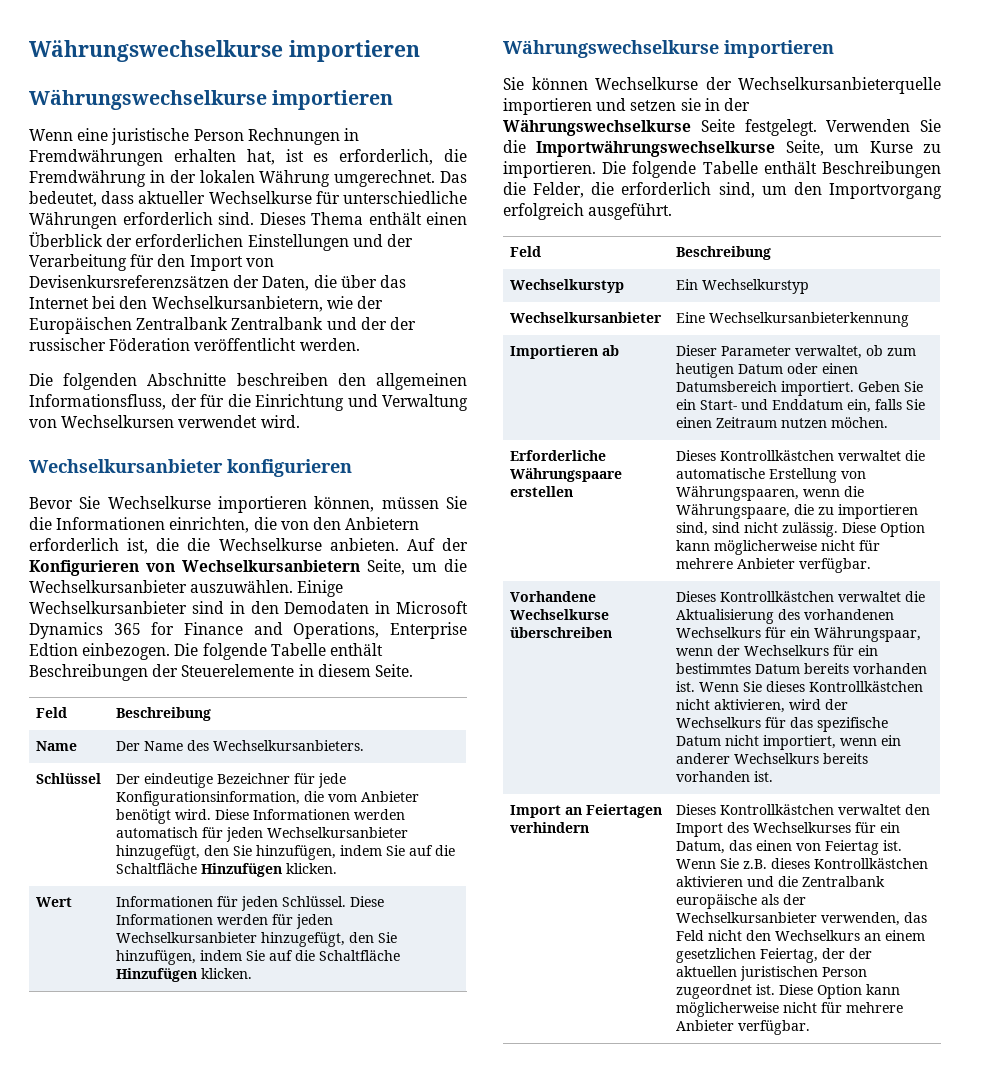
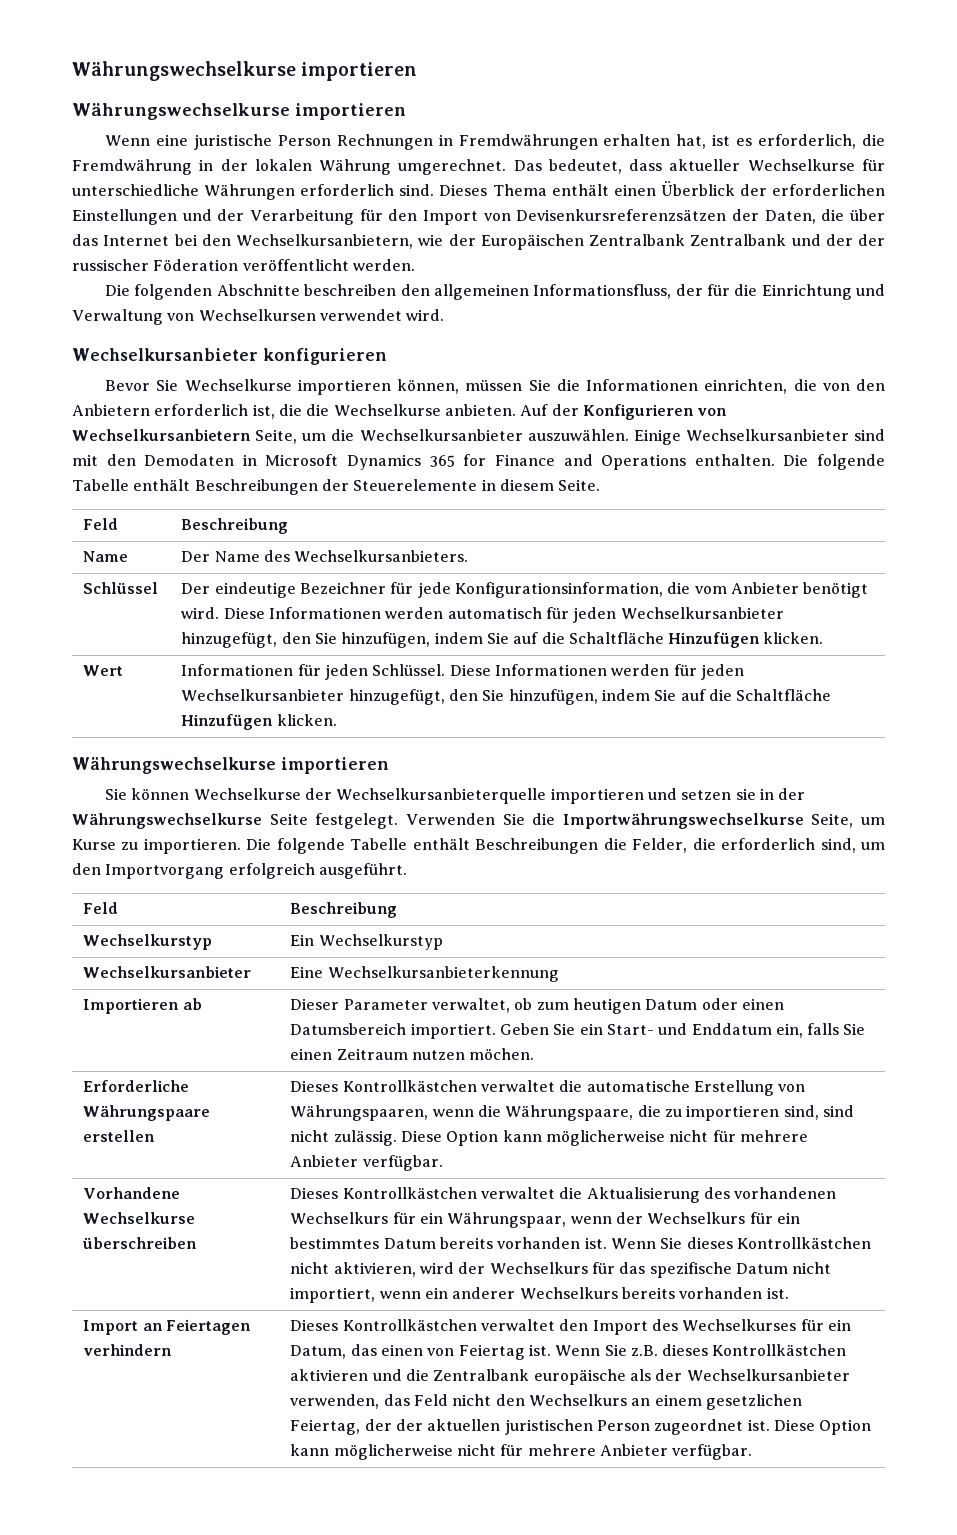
[229,601,245,614] in -> [72,454,98,466] mit
[293,622,467,639] [29,643,171,660] Operations, Enterprise Edtion einbezogen. -> [601,454,775,470] Operations enthalten.

